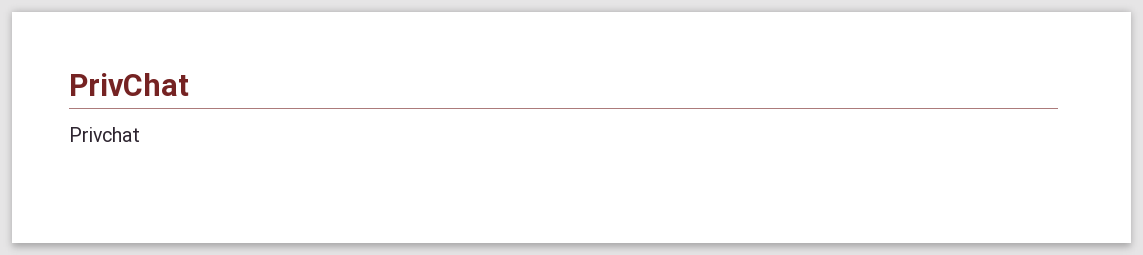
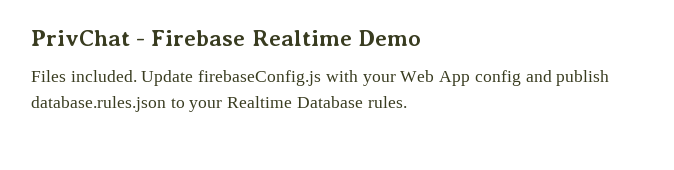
[69,127,140,142] // Privchat -> [136,30,421,46] [31,70,610,86] [31,96,407,112] - Firebase Realtime Demo // Files included. Update firebaseConfig.js with your Web App config and publish database.rules.json to your Realtime Database rules.

